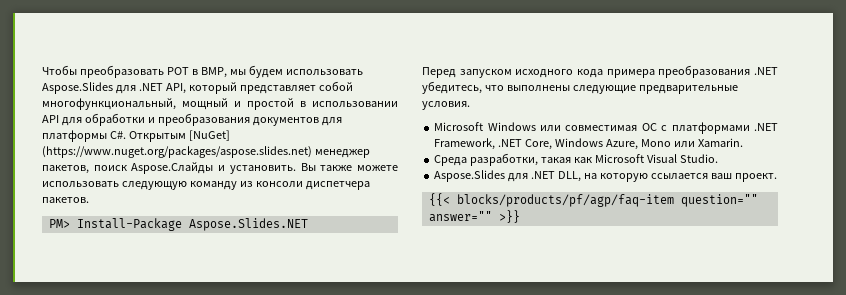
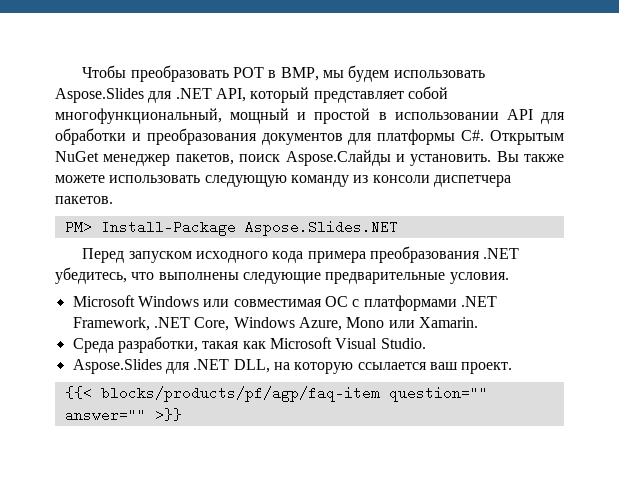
[188,130,230,141] [42,146,312,158] [NuGet] (https://www.nuget.org/packages/aspose.slides.net) -> [55,151,99,162] NuGet

